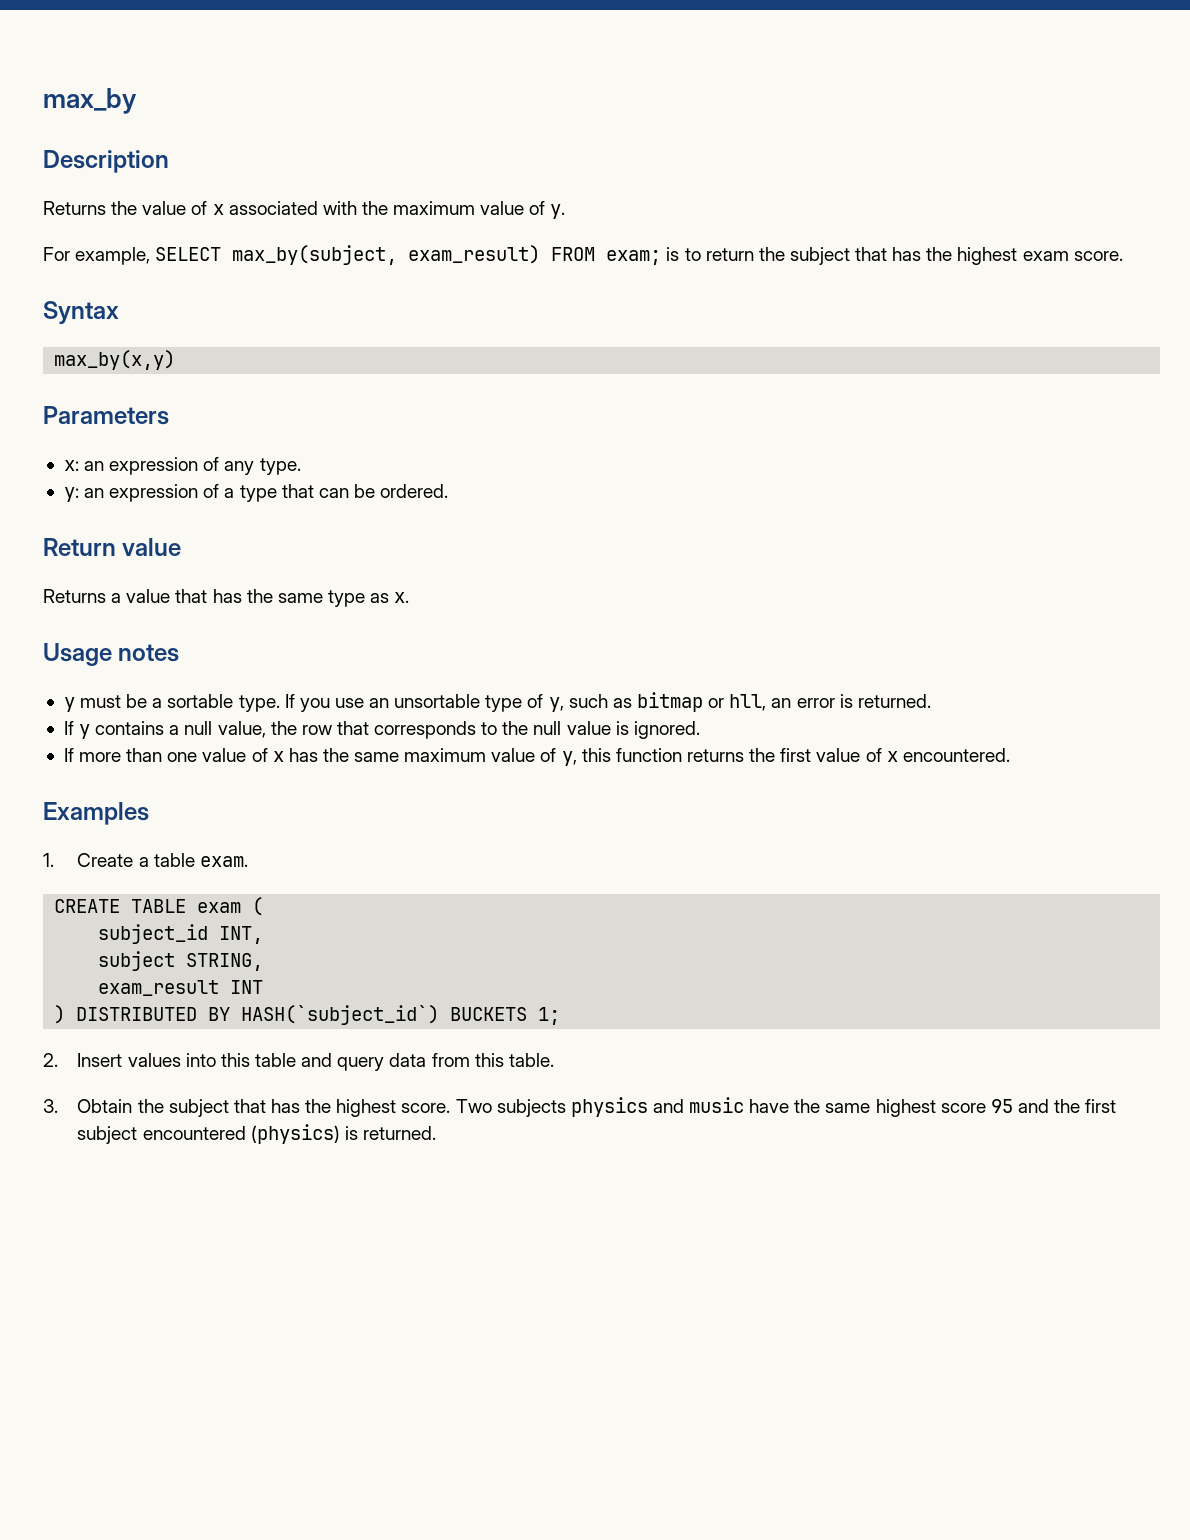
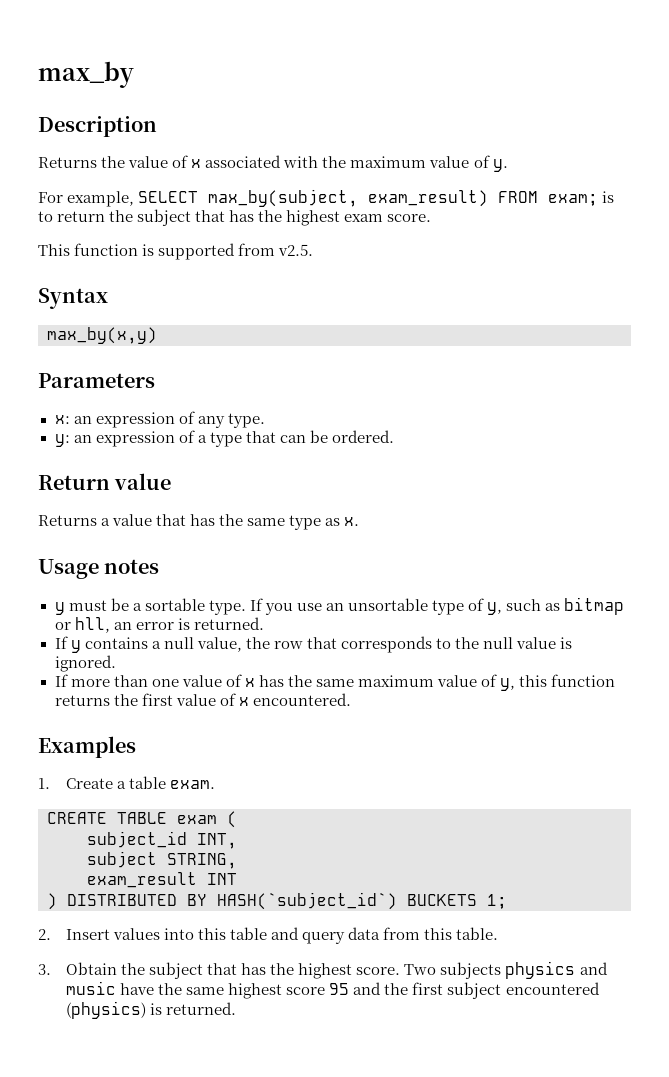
(1123, 256) none -> [38,243,314,260] // This function is supported from v2.5.

